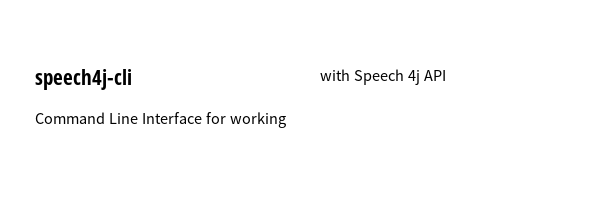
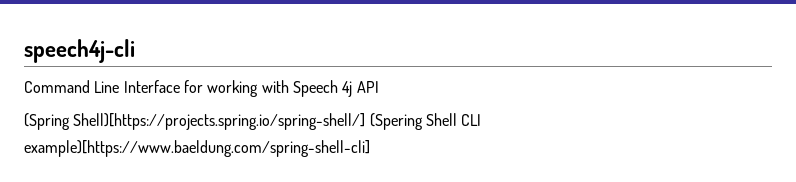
(446, 75) none -> [24,113,482,130] [24,140,370,157] // (Spring Shell)[https://projects.spring.io/spring-shell/] (Spering Shell CLI example)[https://www.baeldung.com/spring-shell-cli]

